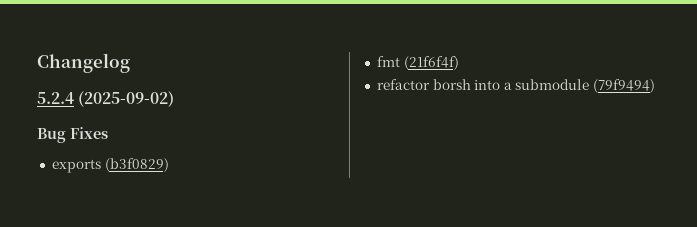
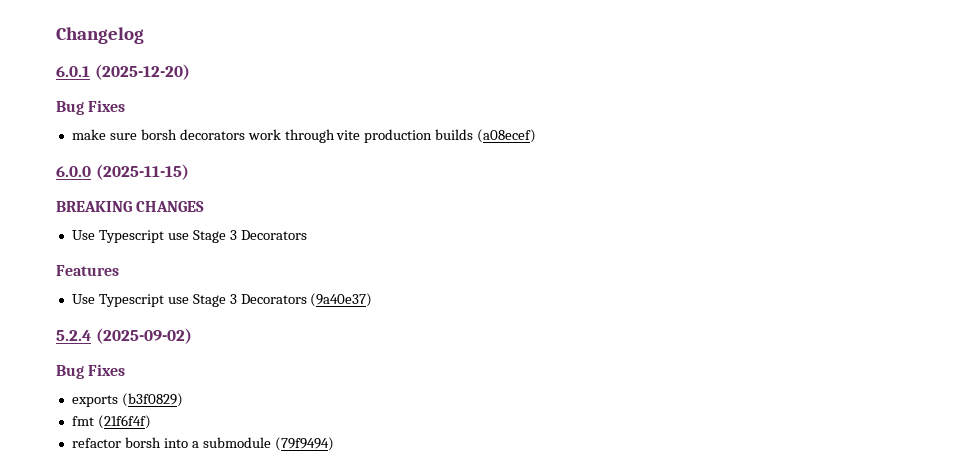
(130, 63) none -> [56,64,190,80] [56,100,126,115] [71,129,537,143] [56,164,189,180] [56,201,205,212] [71,230,307,243] [56,265,119,276] [71,293,373,307] // 6.0.1 (2025-12-20) // Bug Fixes // make sure borsh decorators work through vite production builds (a08ecef) // 6.0.0 (2025-11-15) // BREAKING CHANGES // Use Typescript use Stage 3 Decorators // Features // Use Typescript use Stage 3 Decorators (9a40e37)

